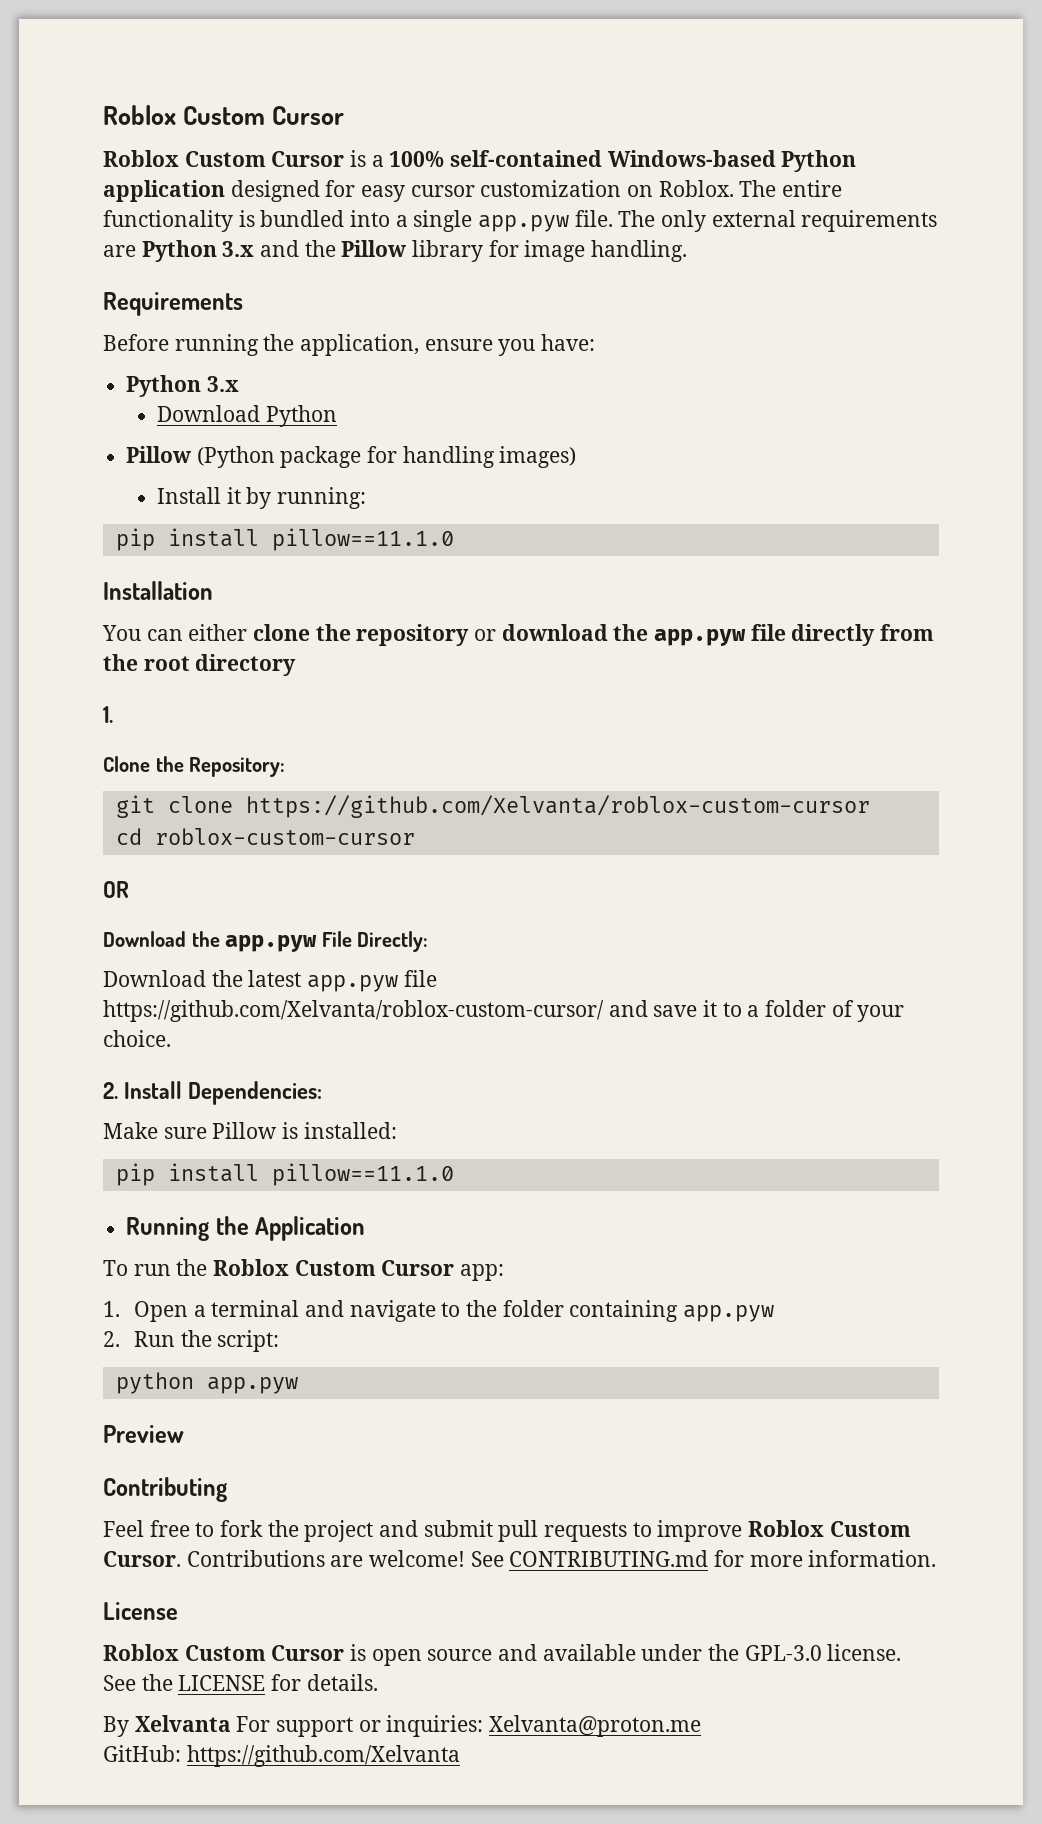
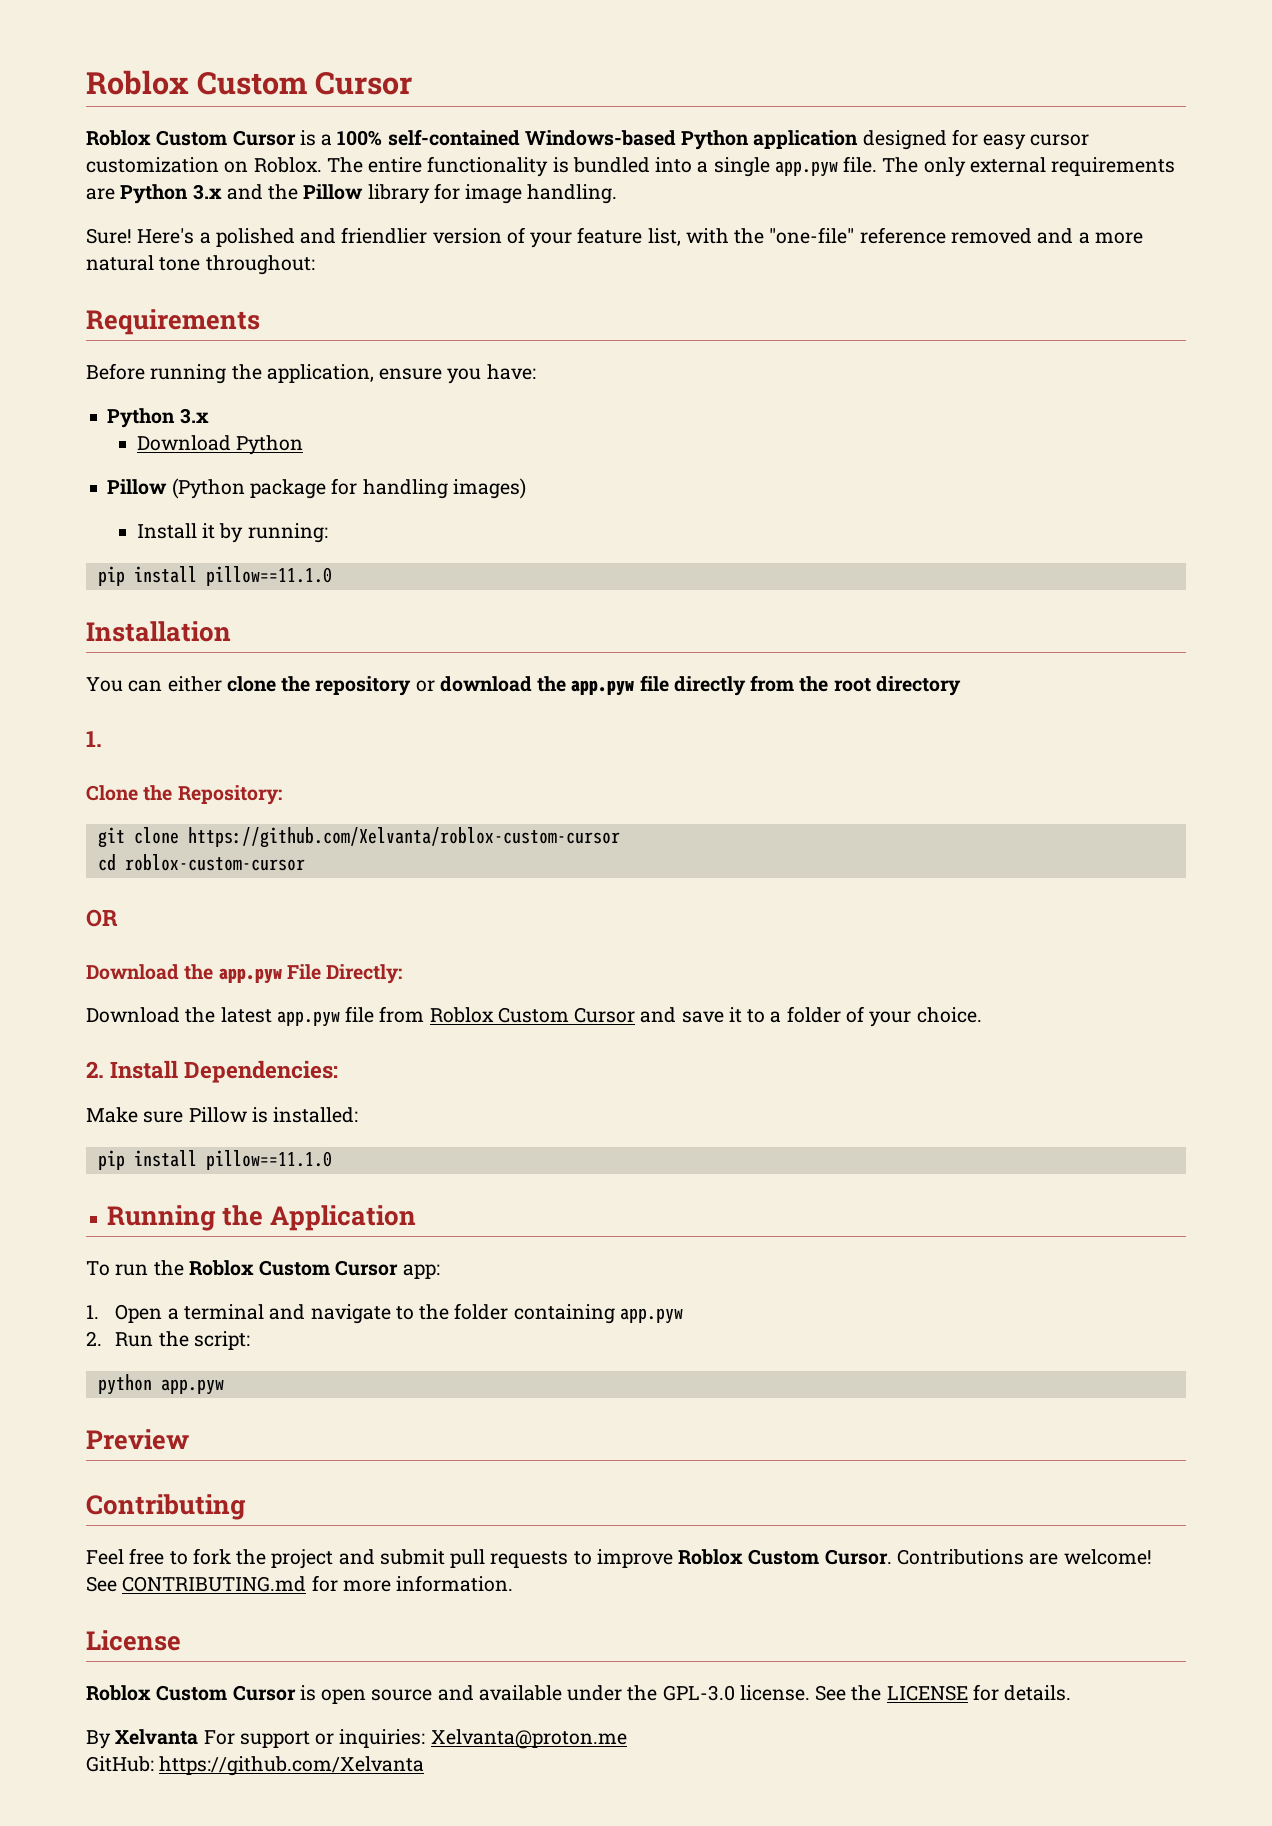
(688, 251) none -> [86,227,1143,248] [86,255,315,275] // Sure! Here's a polished and friendlier version of your feature list, with the "one-file" reference removed and a more natural tone throughout:
[103,1000,604,1022] https://github.com/Xelvanta/roblox-custom-cursor/ -> [379,1006,636,1023] from Roblox Custom Cursor

